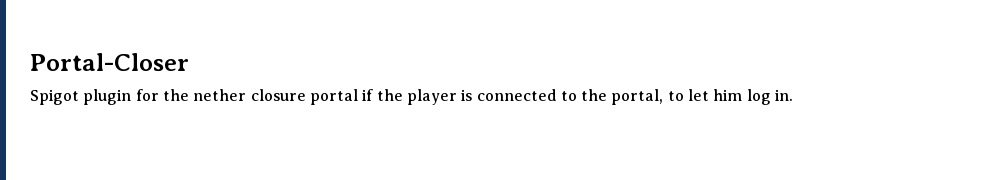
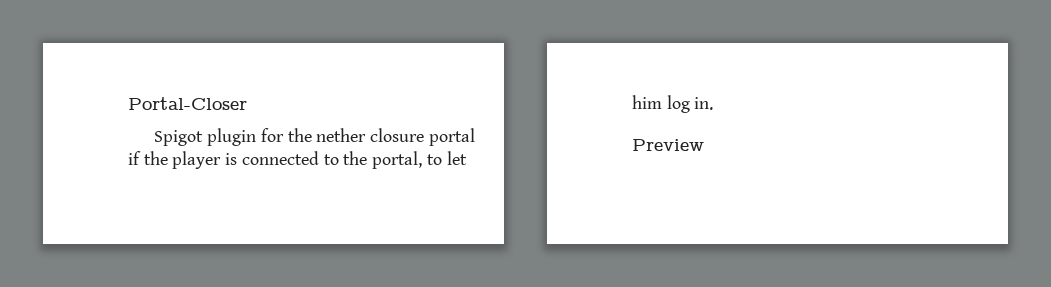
(794, 95) none -> [632,139,704,151] // Preview

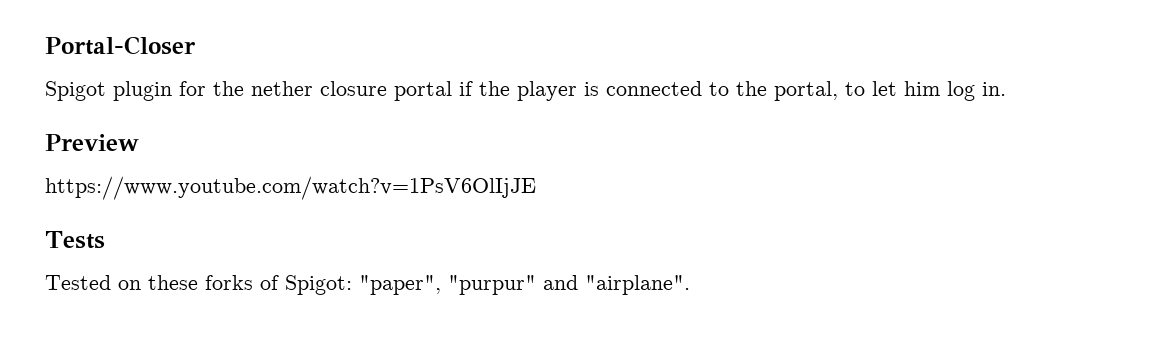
(704, 145) none -> [45,176,536,200] [45,231,105,249] [45,275,690,295] // https://www.youtube.com/watch?v=1PsV6OlIjJE // Tests // Tested on these forks of Spigot: "paper", "purpur" and "airplane".

